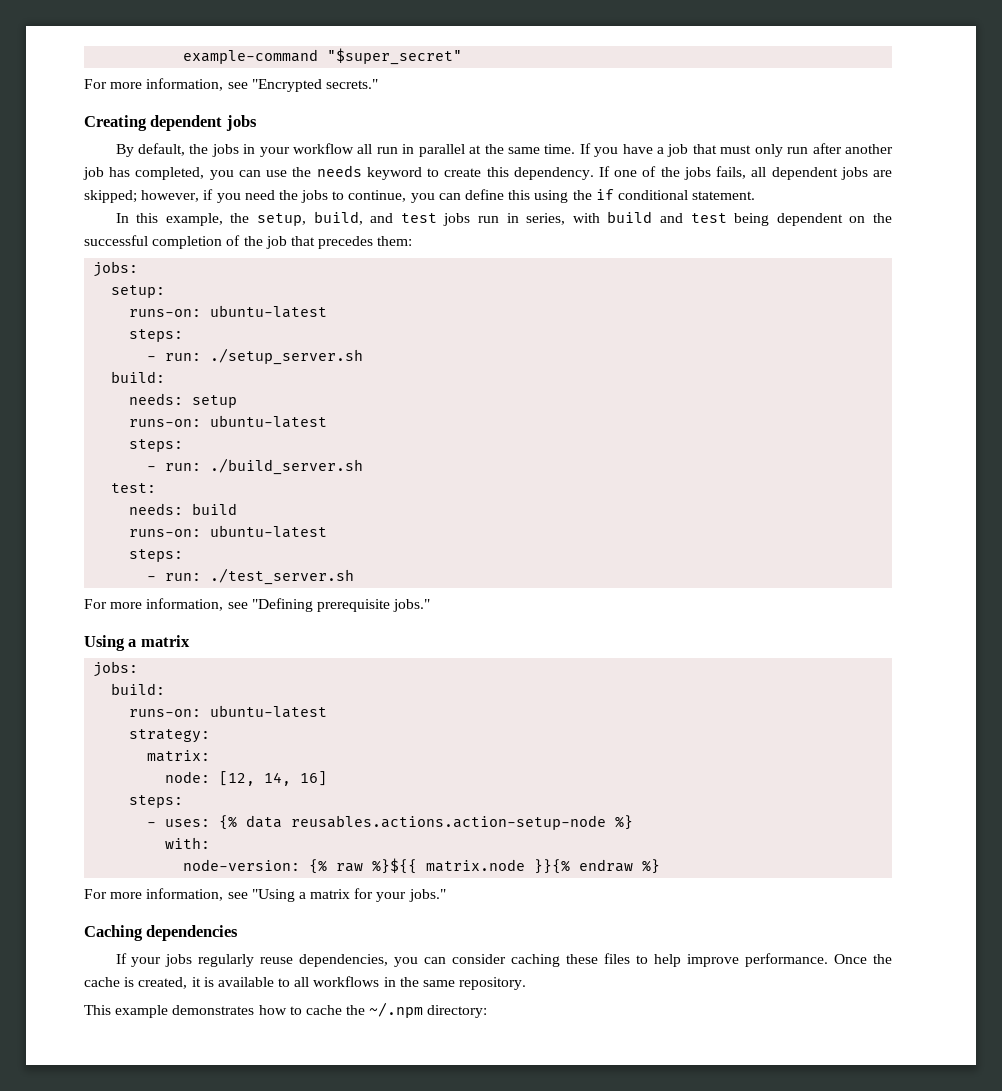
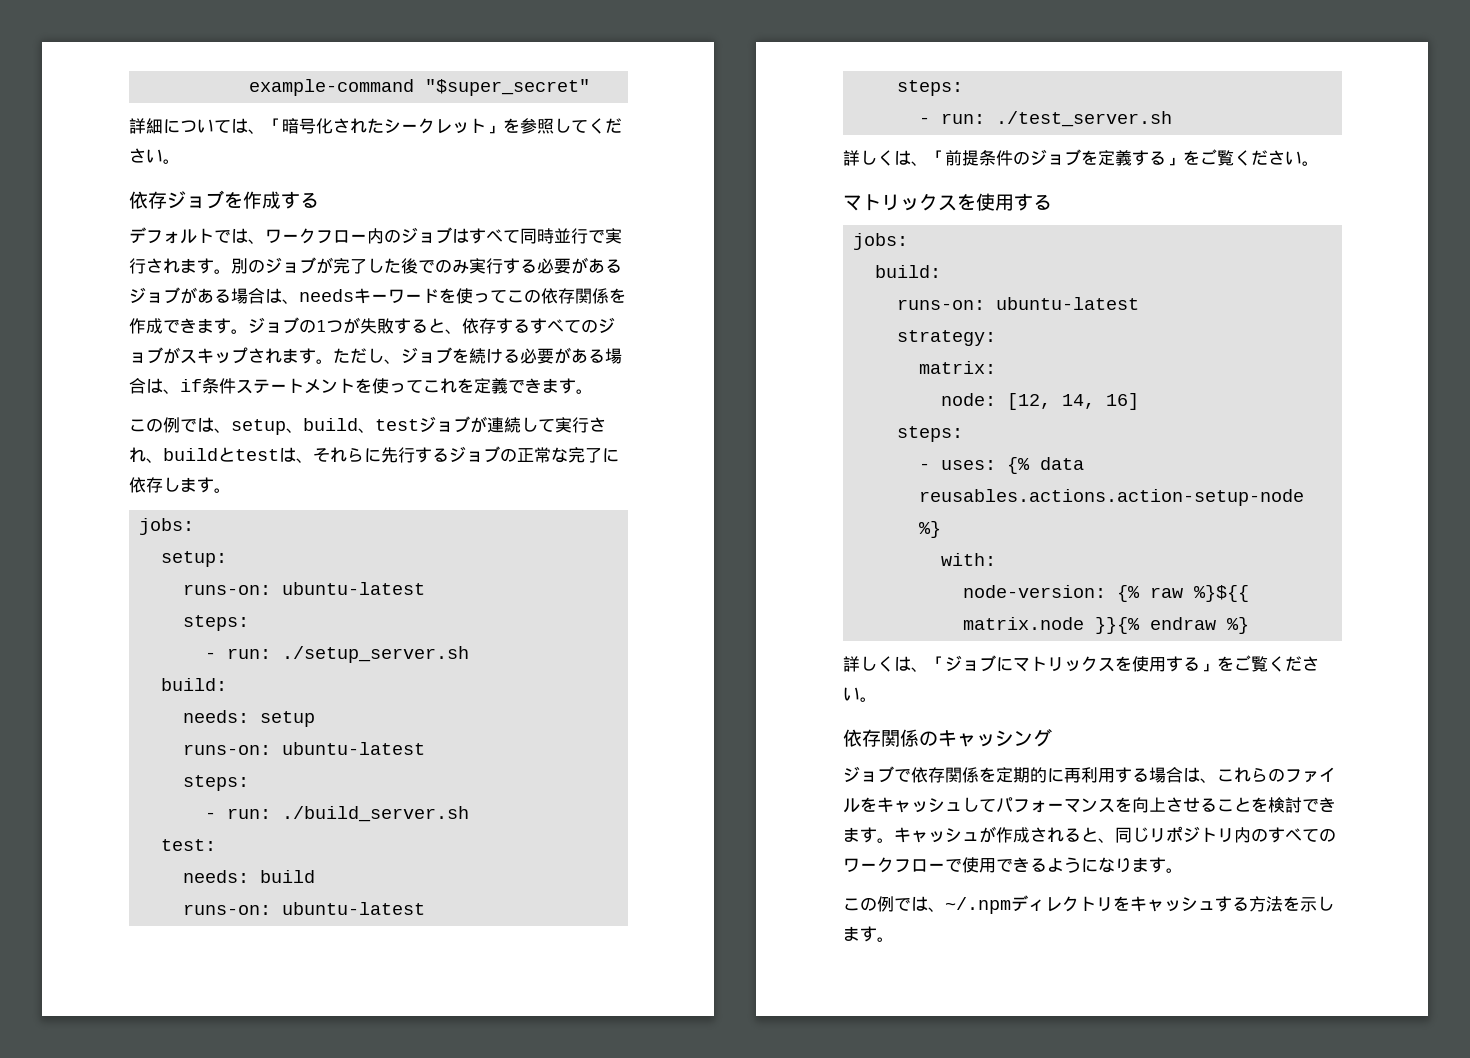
[84,78,378,92] [84,115,257,131] [115,143,893,157] [83,165,893,180] [84,189,756,203] [115,211,892,226] [84,235,413,249] For more information, see "Encrypted secrets." // Creating dependent jobs // By default, the jobs in your workflow all run in parallel at the same time. If you have a job that must only run after another job has completed, you can use the needs keyword to create this dependency. If one of the jobs fails, all dependent jobs are skipped; however, if you need the jobs to continue, you can define this using the if conditional statement. // In this example, the setup, build, and test jobs run in series, with build and test being dependent on the successful completion of the job that precedes them: -> [129,118,622,134] [129,148,180,164] [129,190,319,209] [129,227,622,244] [129,257,622,274] [129,287,626,304] [129,317,615,334] [129,347,622,364] [129,378,593,394] [129,416,606,435] [129,446,619,463] [129,477,231,493] 詳細については、「暗号化されたシークレット」を参照してください。 // 依存ジョブを作成する // デフォルトでは、ワークフロー内のジョブはすべて同時並行で実行されます。別のジョブが完了した後でのみ実行する必要があるジョブがある場合は、needsキーワードを使ってこの依存関係を作成できます。ジョブの1つが失敗すると、依存するすべてのジョブがスキップされます。ただし、ジョブを続ける必要がある場合は、if条件ステートメントを使ってこれを定義できます。 // この例では、setup、build、testジョブが連続して実行され、buildとtestは、それらに先行するジョブの正常な完了に依存します。
[84,598,431,612] [84,635,190,651] For more information, see "Defining prerequisite jobs." // Using a matrix -> [843,149,1319,166] [843,193,1052,211] 詳しくは、「前提条件のジョブを定義する」をご覧ください。 // マトリックスを使用する
[84,888,446,902] [84,925,239,941] [115,953,892,967] [84,976,527,990] [84,1002,488,1018] For more information, see "Using a matrix for your jobs." // Caching dependencies // If your jobs regularly reuse dependencies, you can consider caching these files to help improve performance. Once the cache is created, it is available to all workflows in the same repository. // This example demonstrates how to cache the ~/.npm directory: -> [843,655,1319,672] [843,687,877,702] [843,729,1052,747] [843,766,1336,783] [843,797,1336,813] [843,826,1336,843] [843,857,1183,873] [843,895,1334,914] [843,926,894,942] 詳しくは、「ジョブにマトリックスを使用する」をご覧ください。 // 依存関係のキャッシング // ジョブで依存関係を定期的に再利用する場合は、これらのファイルをキャッシュしてパフォーマンスを向上させることを検討できます。キャッシュが作成されると、同じリポジトリ内のすべてのワークフローで使用できるようになります。 // この例では、~/.npmディレクトリをキャッシュする方法を示します。

